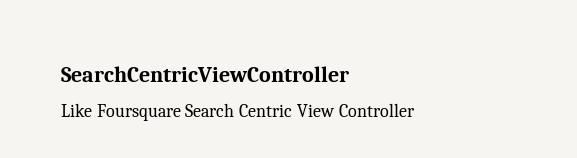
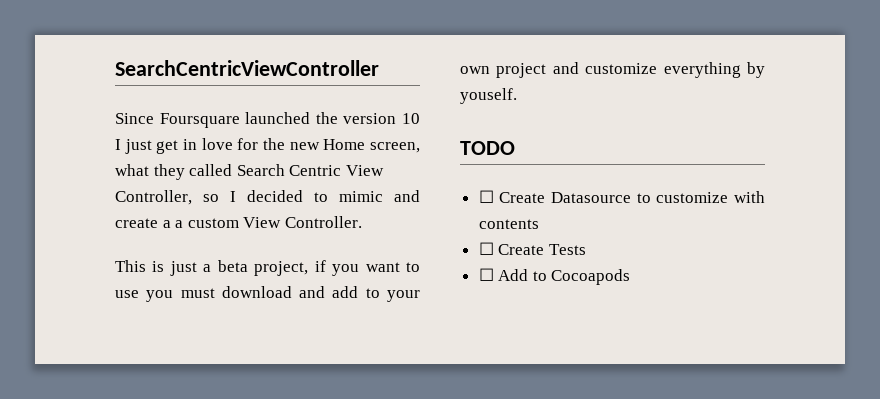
[61,103,415,121] Like Foursquare Search Centric View Controller -> [115,112,420,128] [115,138,420,154] [115,164,384,180] [115,190,420,205] [115,216,362,228] [115,260,421,276] [115,286,420,302] [460,62,765,78] [460,88,517,104] [460,141,515,155] [478,190,765,203] [478,219,539,229] [478,242,586,255] [478,268,631,285] Since Foursquare launched the version 10 I just get in love for the new Home screen, what they called Search Centric View Controller, so I decided to mimic and create a a custom View Controller. // This is just a beta project, if you want to use you must download and add to your own project and customize everything by youself. // TODO // ☐ Create Datasource to customize with contents // ☐ Create Tests // ☐ Add to Cocoapods

